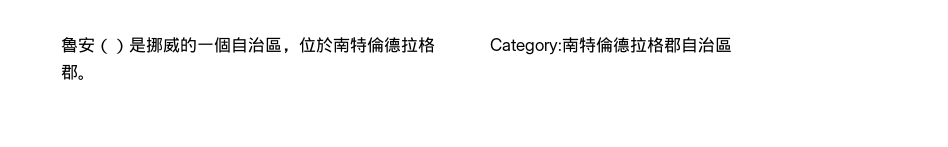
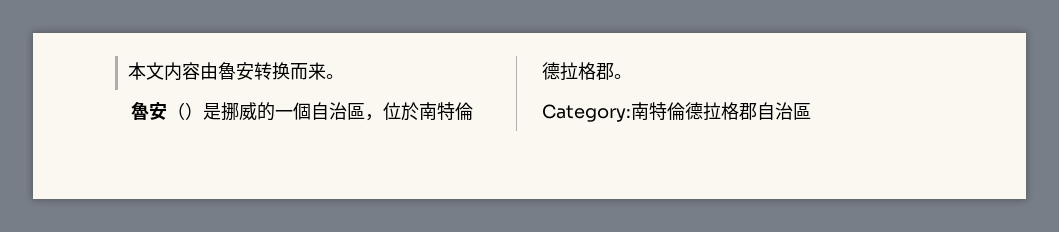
(61, 45) none -> [127,62,344,81] 本文内容由魯安转换而来。 //

